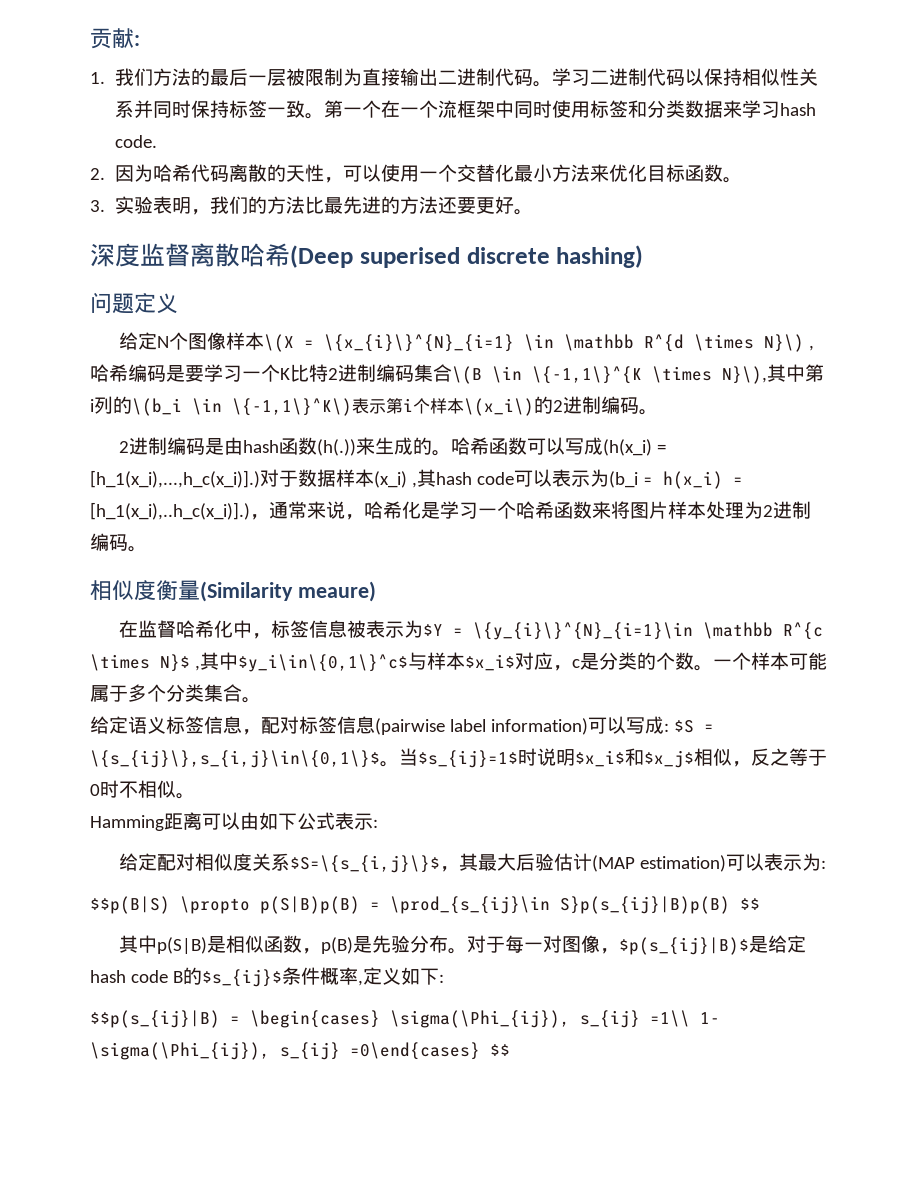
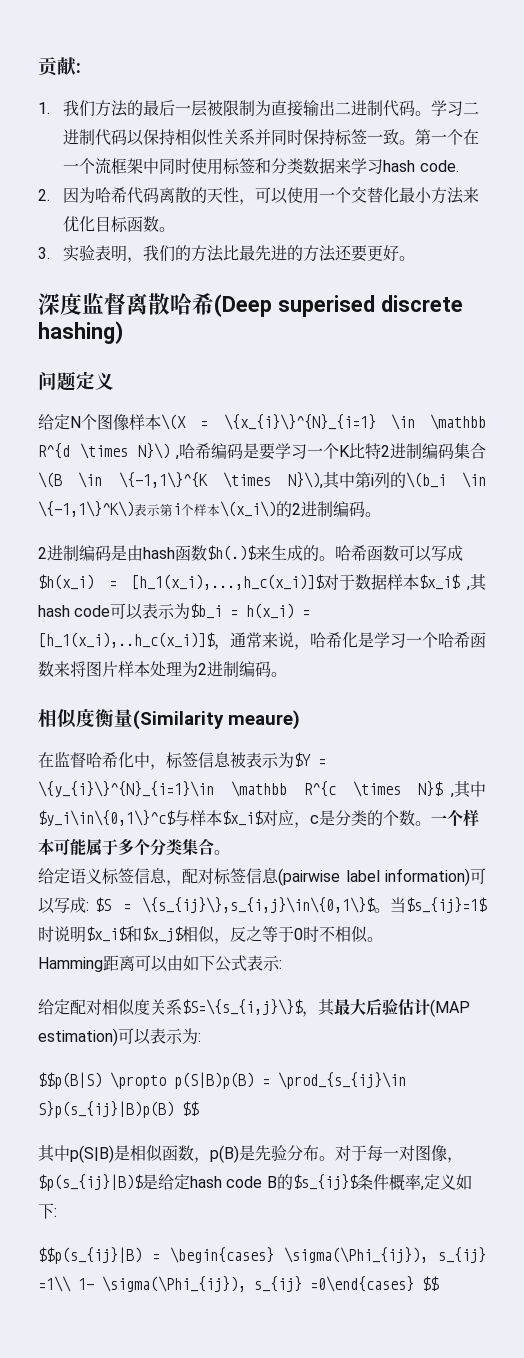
[316,439,356,456] (h(.)) -> [207,545,256,561] $h(.)$
[602,439,666,456] [90,470,260,488] (h(x_i) = [h_1(x_i),...,h_c(x_i)].) -> [38,574,325,590] $h(x_i) = [h_1(x_i),...,h_c(x_i)]$
[374,471,407,488] (x_i) -> [419,574,461,590] $x_i$
[608,471,638,488] (b_i -> [190,603,223,619] $b_i
[90,502,250,520] [h_1(x_i),..h_c(x_i)].) -> [38,632,215,648] [h_1(x_i),..h_c(x_i)]$

